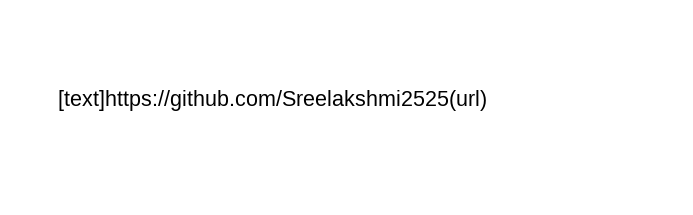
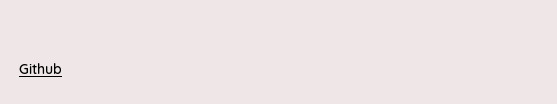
[58,90,487,111] [text]https://github.com/Sreelakshmi2525(url) -> [19,63,62,74] Github

